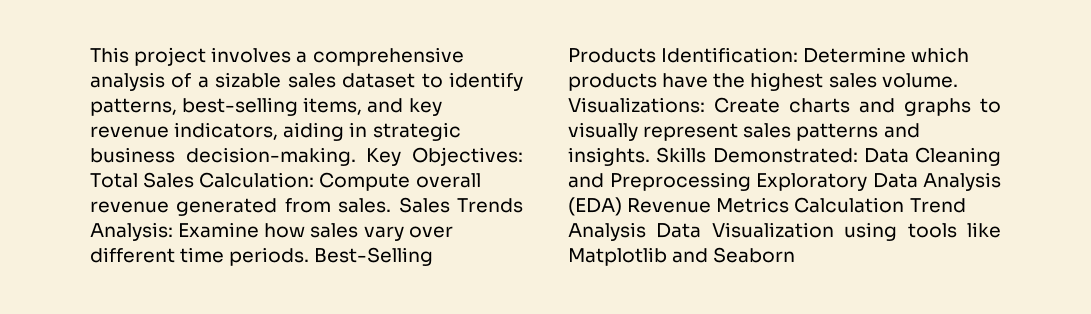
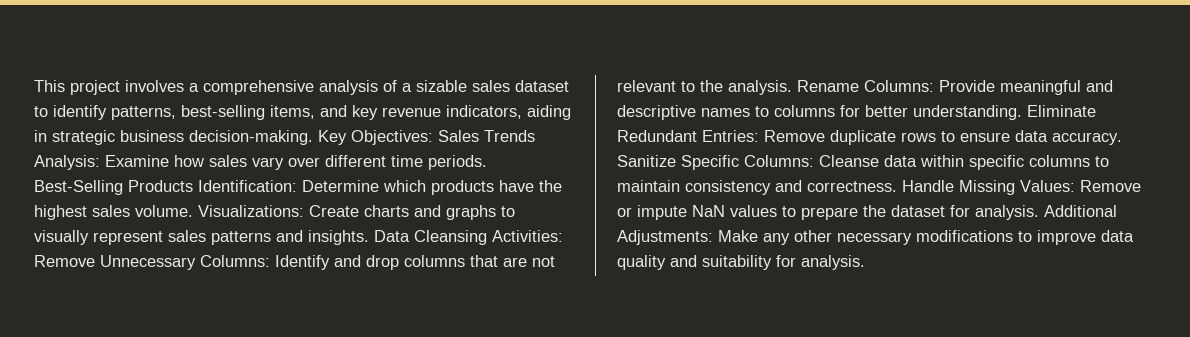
[90,172,481,191] [90,198,392,216] Total Sales Calculation: Compute overall revenue generated from sales. -> (433, 137) none
[656,147,1001,166] [568,172,1001,191] [568,197,966,216] [568,222,1001,241] [568,247,796,266] Skills Demonstrated: Data Cleaning and Preprocessing Exploratory Data Analysis (EDA) Revenue Metrics Calculation Trend Analysis Data Visualization using tools like Matplotlib and Seaborn -> [374,230,563,245] [34,255,555,270] [617,80,1113,95] [617,105,1096,120] [617,130,1122,145] [617,155,1109,170] [617,180,1141,195] [617,205,1117,220] [617,230,1134,245] [617,255,865,270] Data Cleansing Activities: Remove Unnecessary Columns: Identify and drop columns that are not relevant to the analysis. Rename Columns: Provide meaningful and descriptive names to columns for better understanding. Eliminate Redundant Entries: Remove duplicate rows to ensure data accuracy. Sanitize Specific Columns: Cleanse data within specific columns to maintain consistency and correctness. Handle Missing Values: Remove or impute NaN values to prepare the dataset for analysis. Additional Adjustments: Make any other necessary modifications to improve data quality and suitability for analysis.

